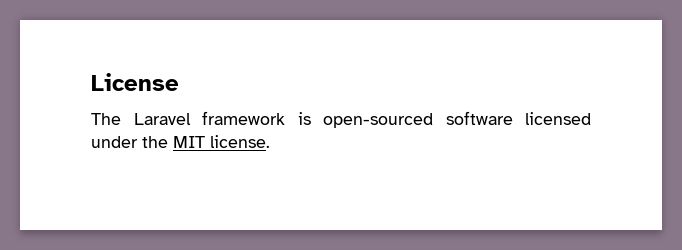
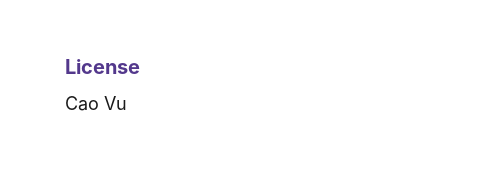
[91,111,591,128] [91,135,270,148] The Laravel framework is open-sourced software licensed under the MIT license. -> [65,96,127,111] Cao Vu

